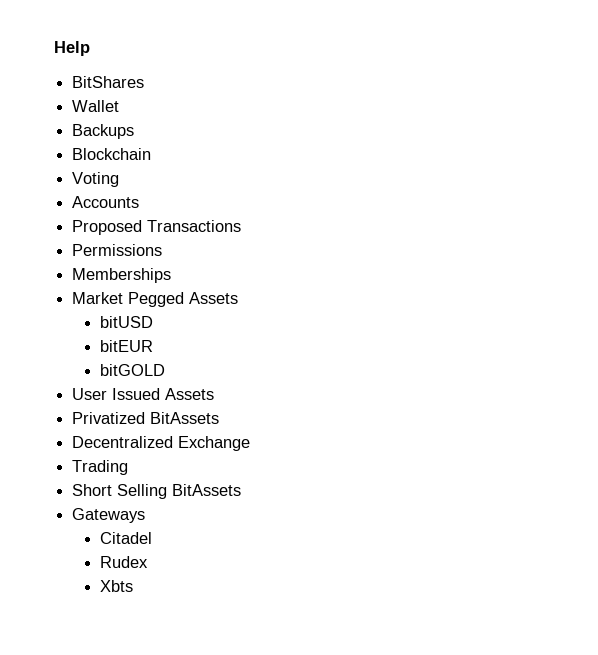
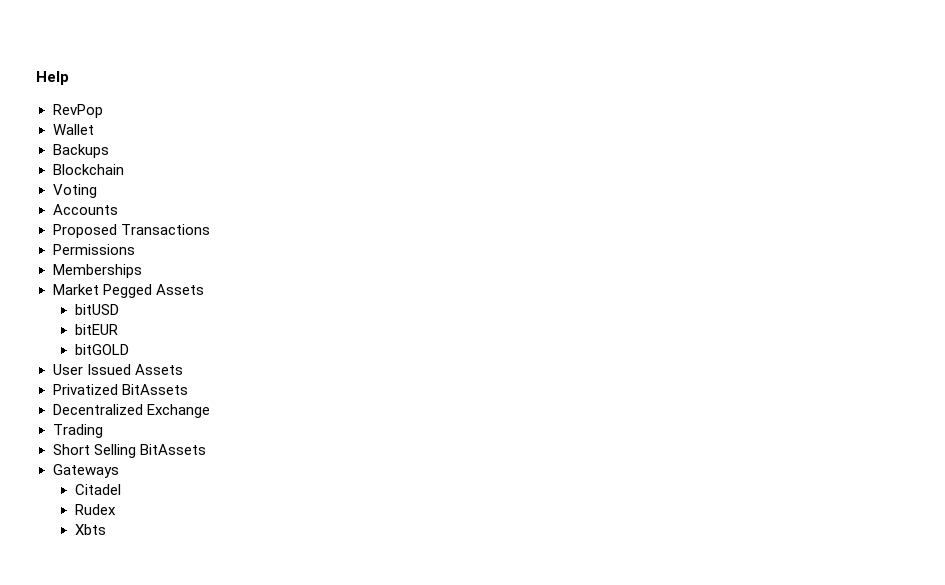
[72,76,145,88] BitShares -> [52,104,103,118] RevPop

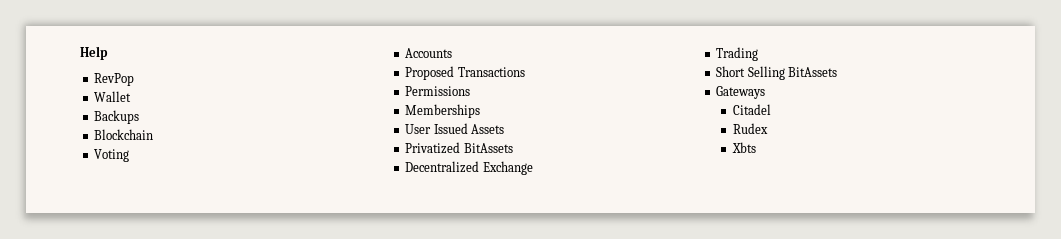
[52,284,204,298] [74,304,119,315] [74,324,118,335] [74,344,129,355] // Market Pegged Assets // bitUSD // bitEUR // bitGOLD -> (481, 111) none

